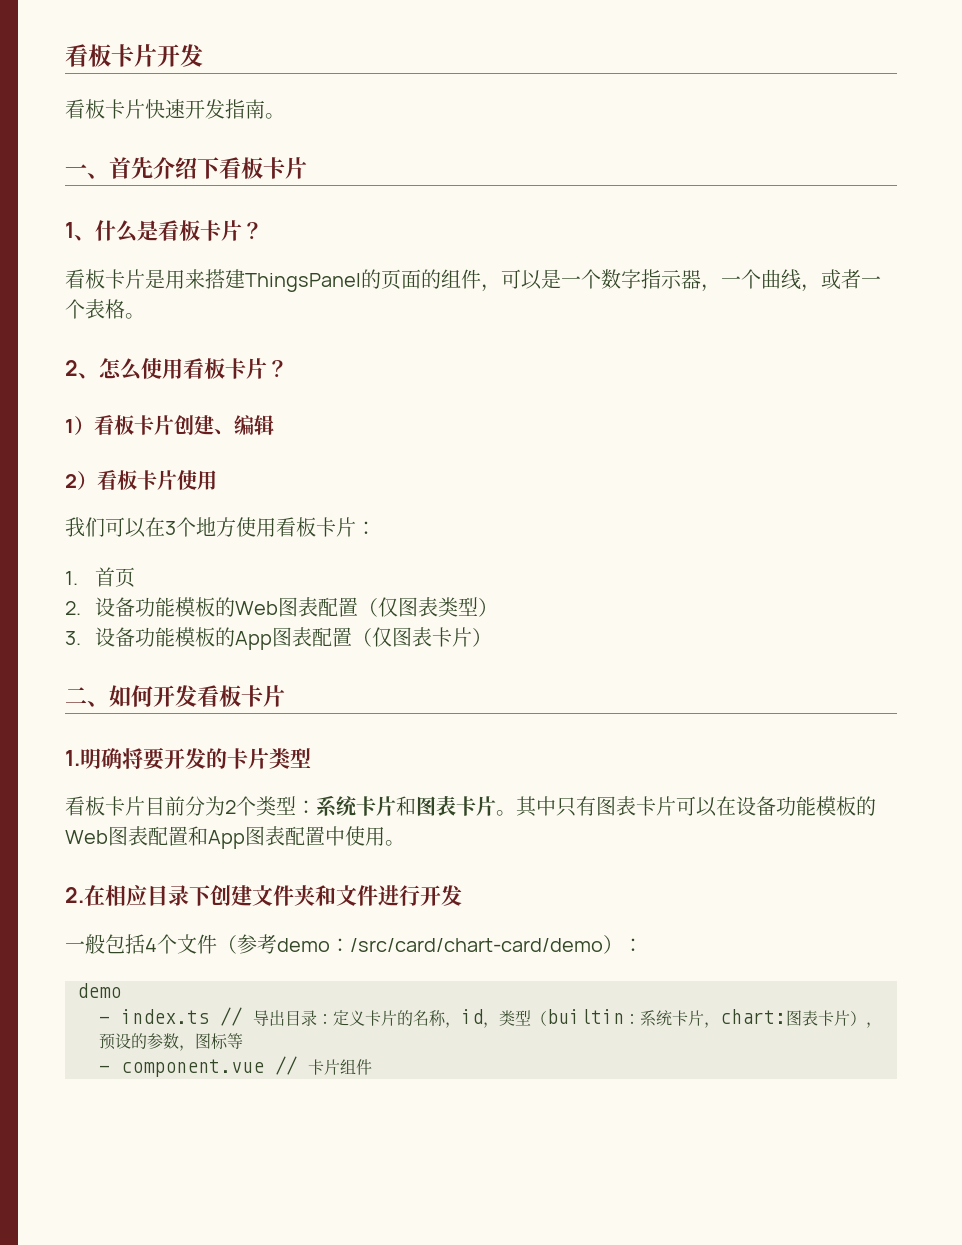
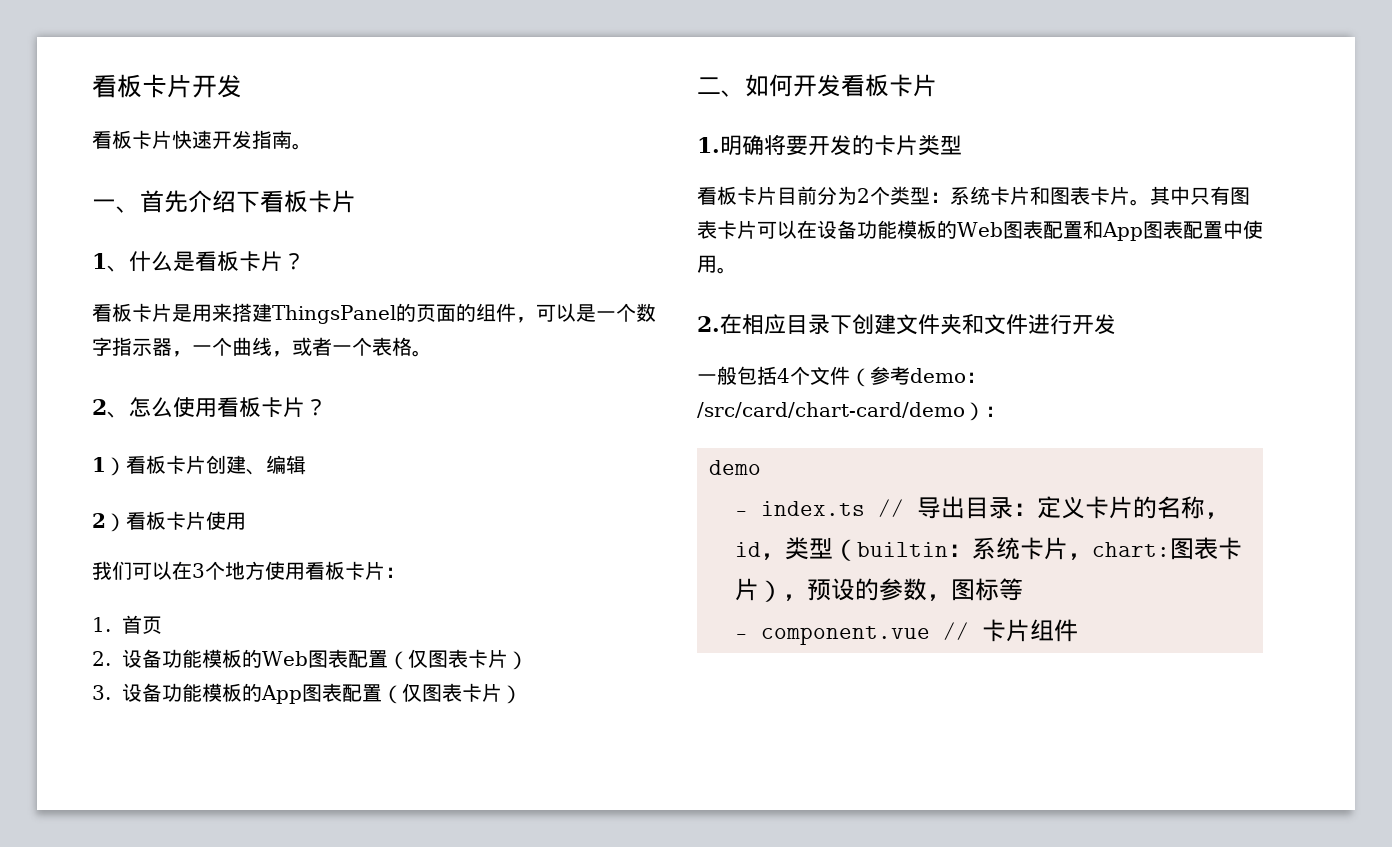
[437,597,478,617] 类型 -> [468,649,509,668] 卡片

